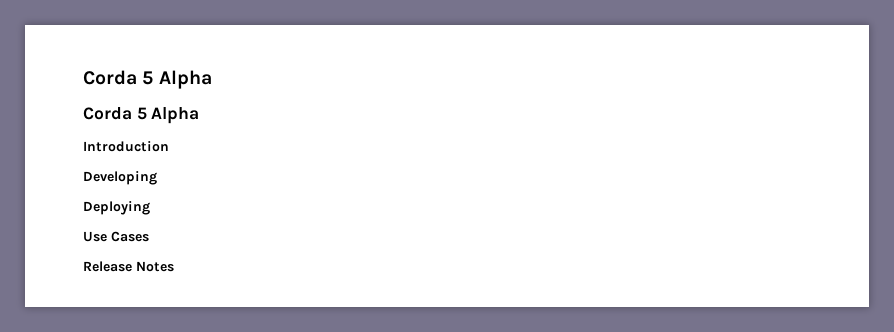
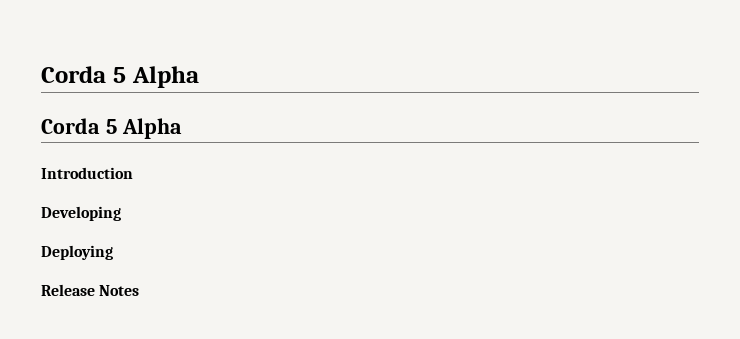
[83,231,149,242] // Use Cases -> (113, 252) none

